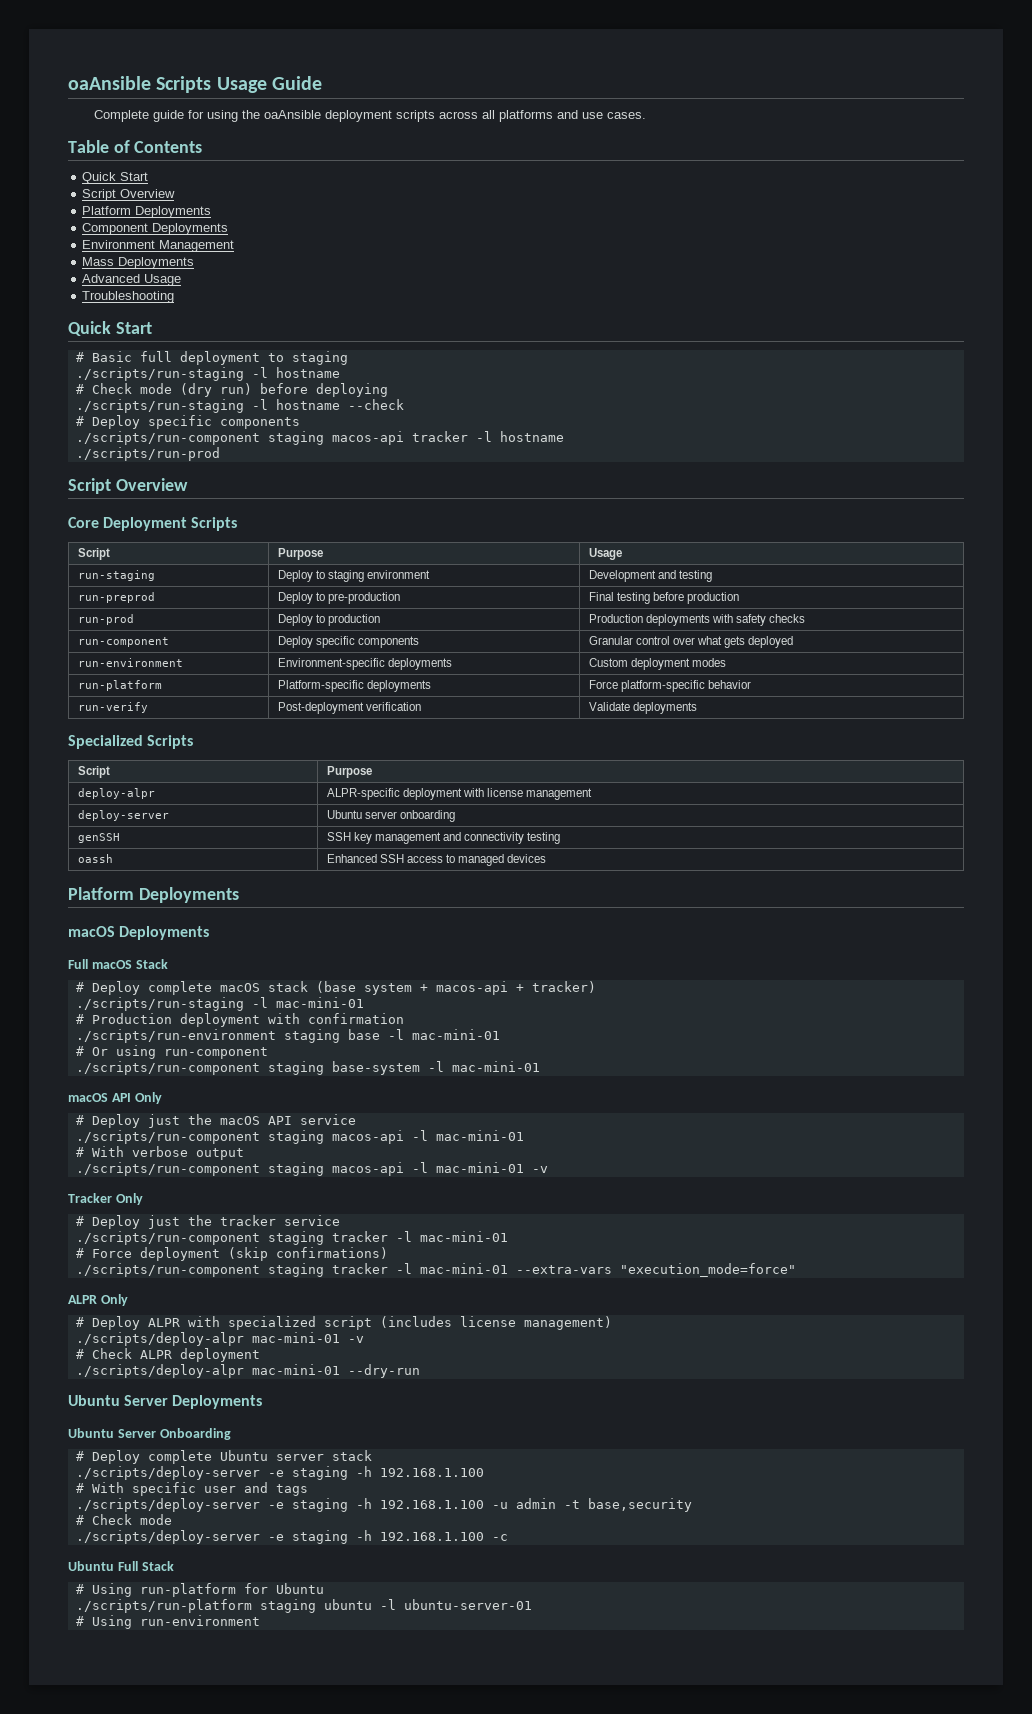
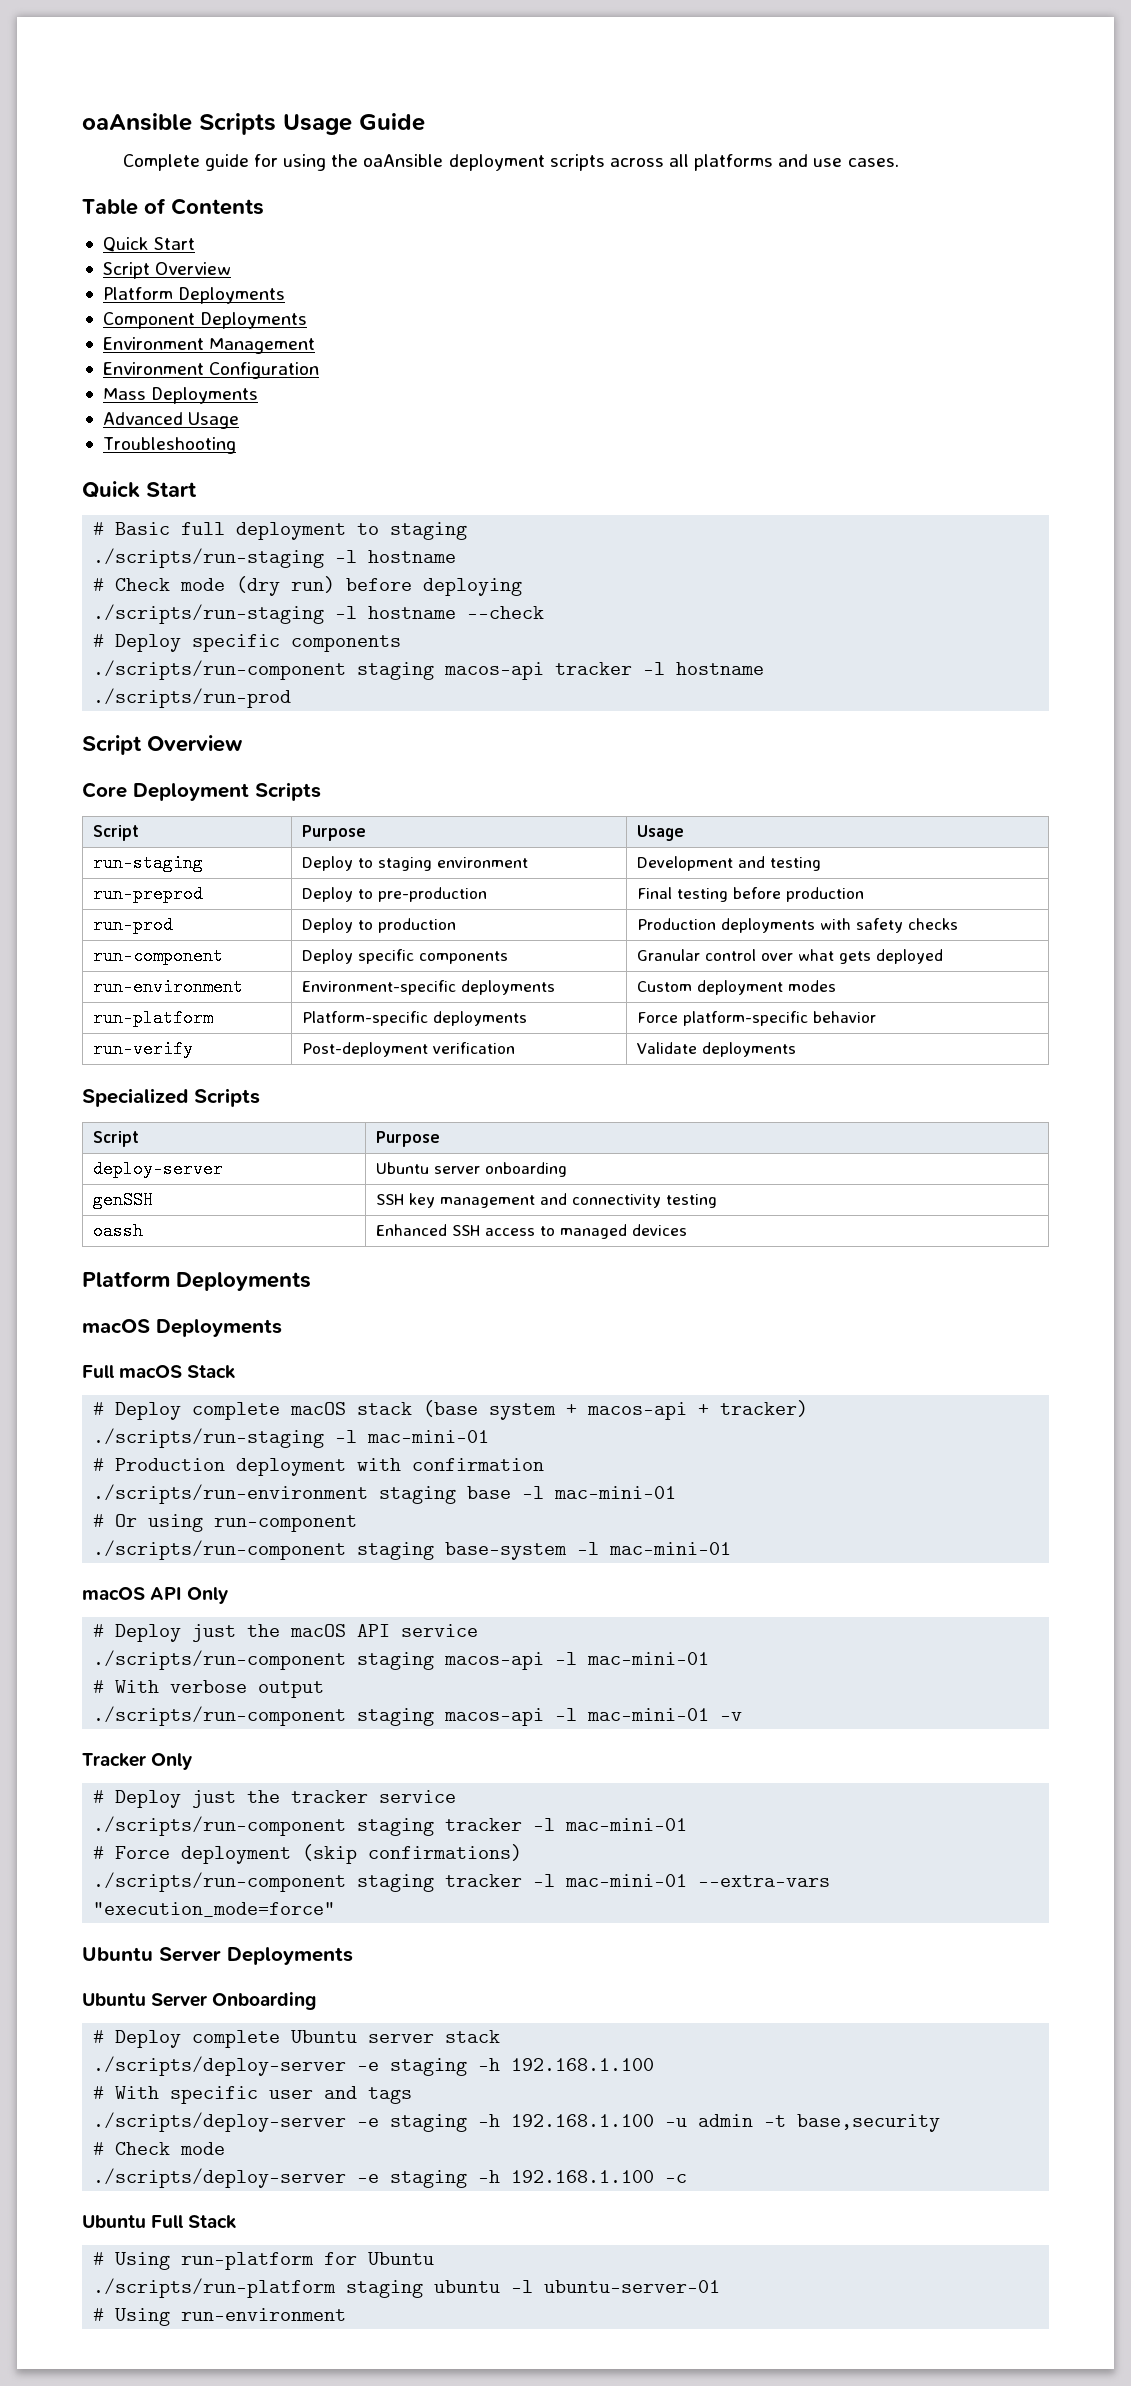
(235, 246) none -> [102,362,320,379] // Environment Configuration
[77,788,155,799] [326,788,593,800] // deploy-alpr | ALPR-specific deployment with license management -> (440, 1139) none
[68,1294,128,1306] [75,1316,612,1330] [75,1332,364,1346] [75,1348,260,1362] [75,1364,420,1378] // ALPR Only // # Deploy ALPR with specialized script (includes license management) // ./scripts/deploy-alpr mac-mini-01 -v // # Check ALPR deployment // ./scripts/deploy-alpr mac-mini-01 --dry-run -> (336, 1909) none

